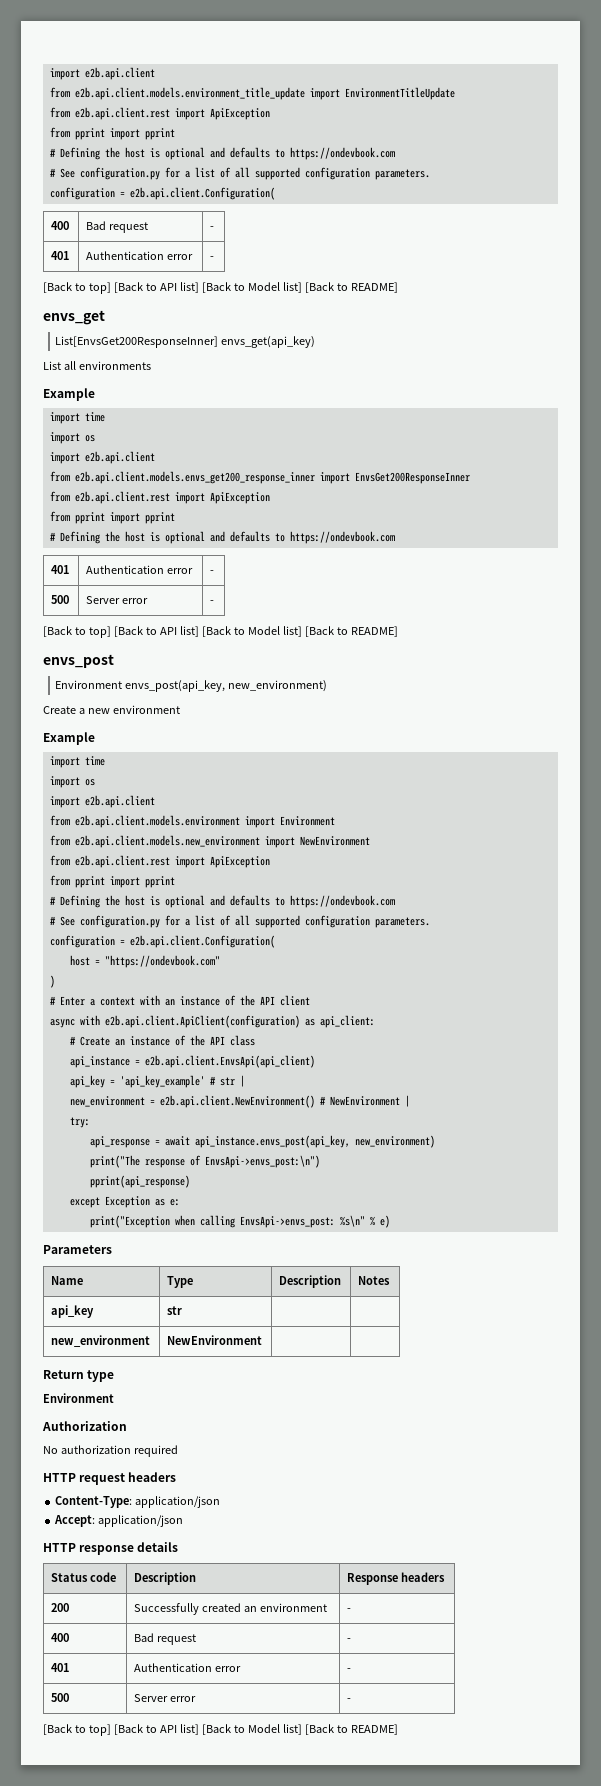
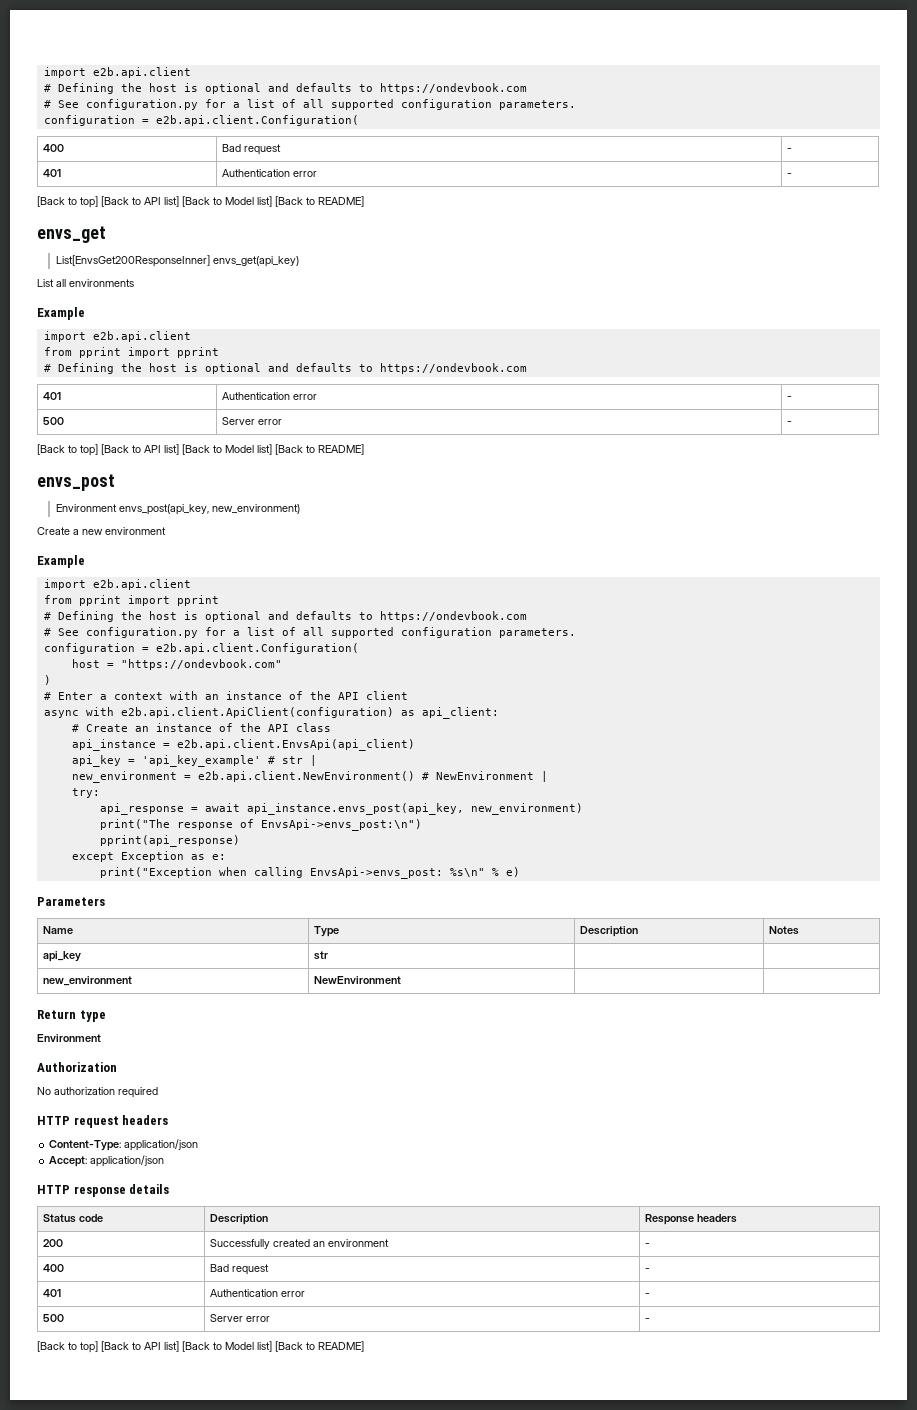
[49,67,155,80] [49,87,455,100] [49,107,270,120] [49,127,175,140] import e2b.api.client // from e2b.api.client.models.environment_title_update import EnvironmentTitleUpdate // from e2b.api.client.rest import ApiException // from pprint import pprint -> [43,67,191,78] import e2b.api.client
[84,412,105,422] [49,432,95,444] [49,451,155,464] [49,471,470,484] [49,491,270,504] time // import os // import e2b.api.client // from e2b.api.client.models.envs_get200_response_inner import EnvsGet200ResponseInner // from e2b.api.client.rest import ApiException -> [92,331,191,342] e2b.api.client
[84,756,105,766] [49,776,95,788] [49,795,155,808] [49,815,335,828] [49,835,370,848] [49,855,270,868] time // import os // import e2b.api.client // from e2b.api.client.models.environment import Environment // from e2b.api.client.models.new_environment import NewEnvironment // from e2b.api.client.rest import ApiException -> [92,579,191,590] e2b.api.client

